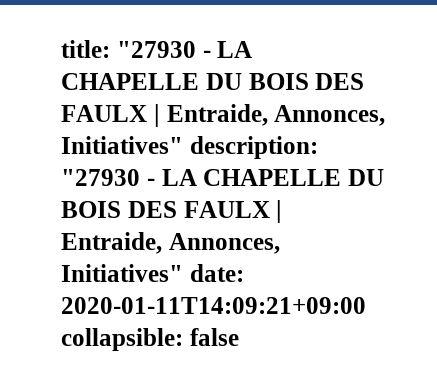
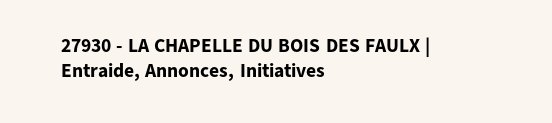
[61,40,196,58] title: "27930 -> [61,39,111,52] 27930
[61,136,318,159] [61,169,384,186] [61,200,283,223] [61,232,280,254] [61,264,244,282] [61,297,366,314] [61,328,239,351] Initiatives" description: "27930 - LA CHAPELLE DU BOIS DES FAULX | Entraide, Annonces, Initiatives" date: 2020-01-11T14:09:21+09:00 collapsible: false -> [239,63,325,78] Initiatives

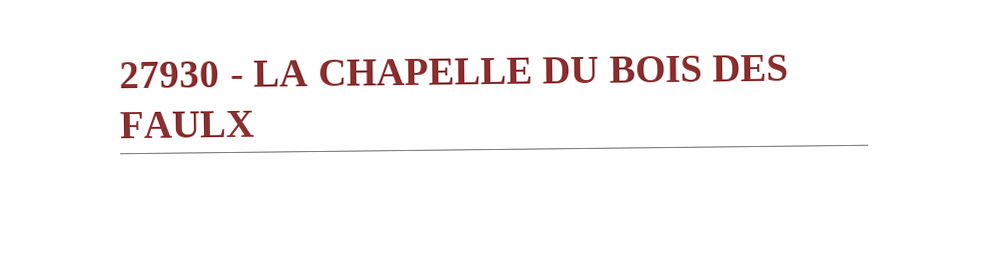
[425,37,431,57] [61,63,325,81] | Entraide, Annonces, Initiatives -> (255, 124) none

